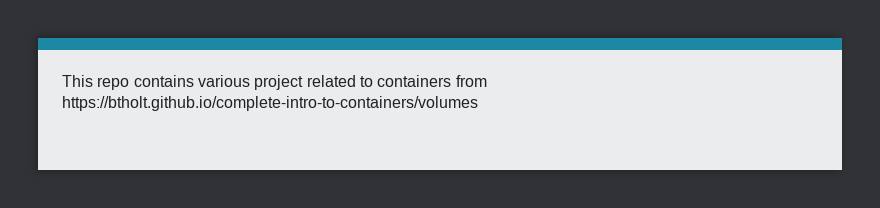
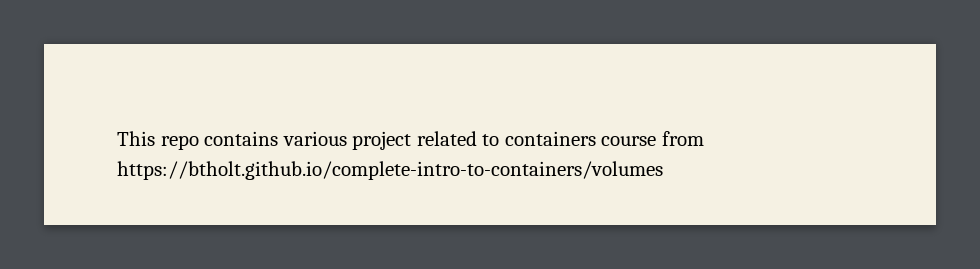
(452, 81) none -> [601,136,657,146] course

